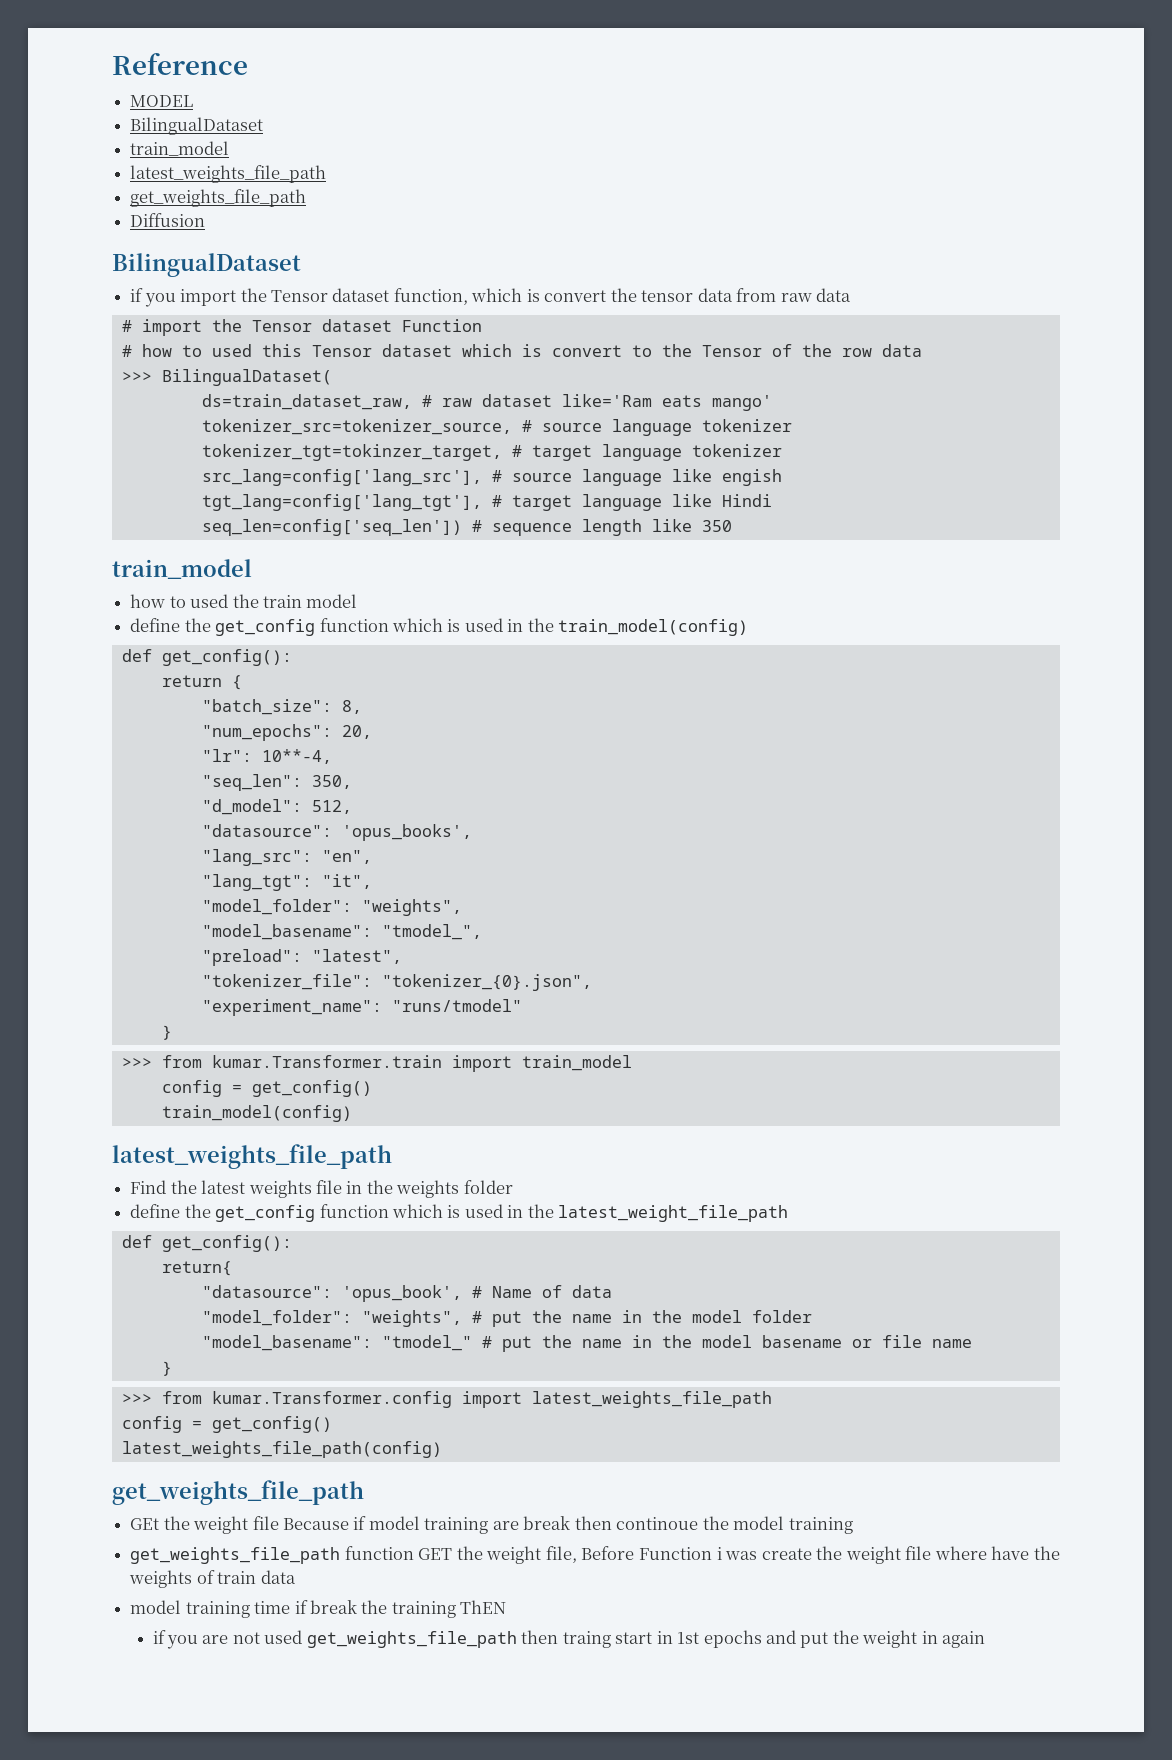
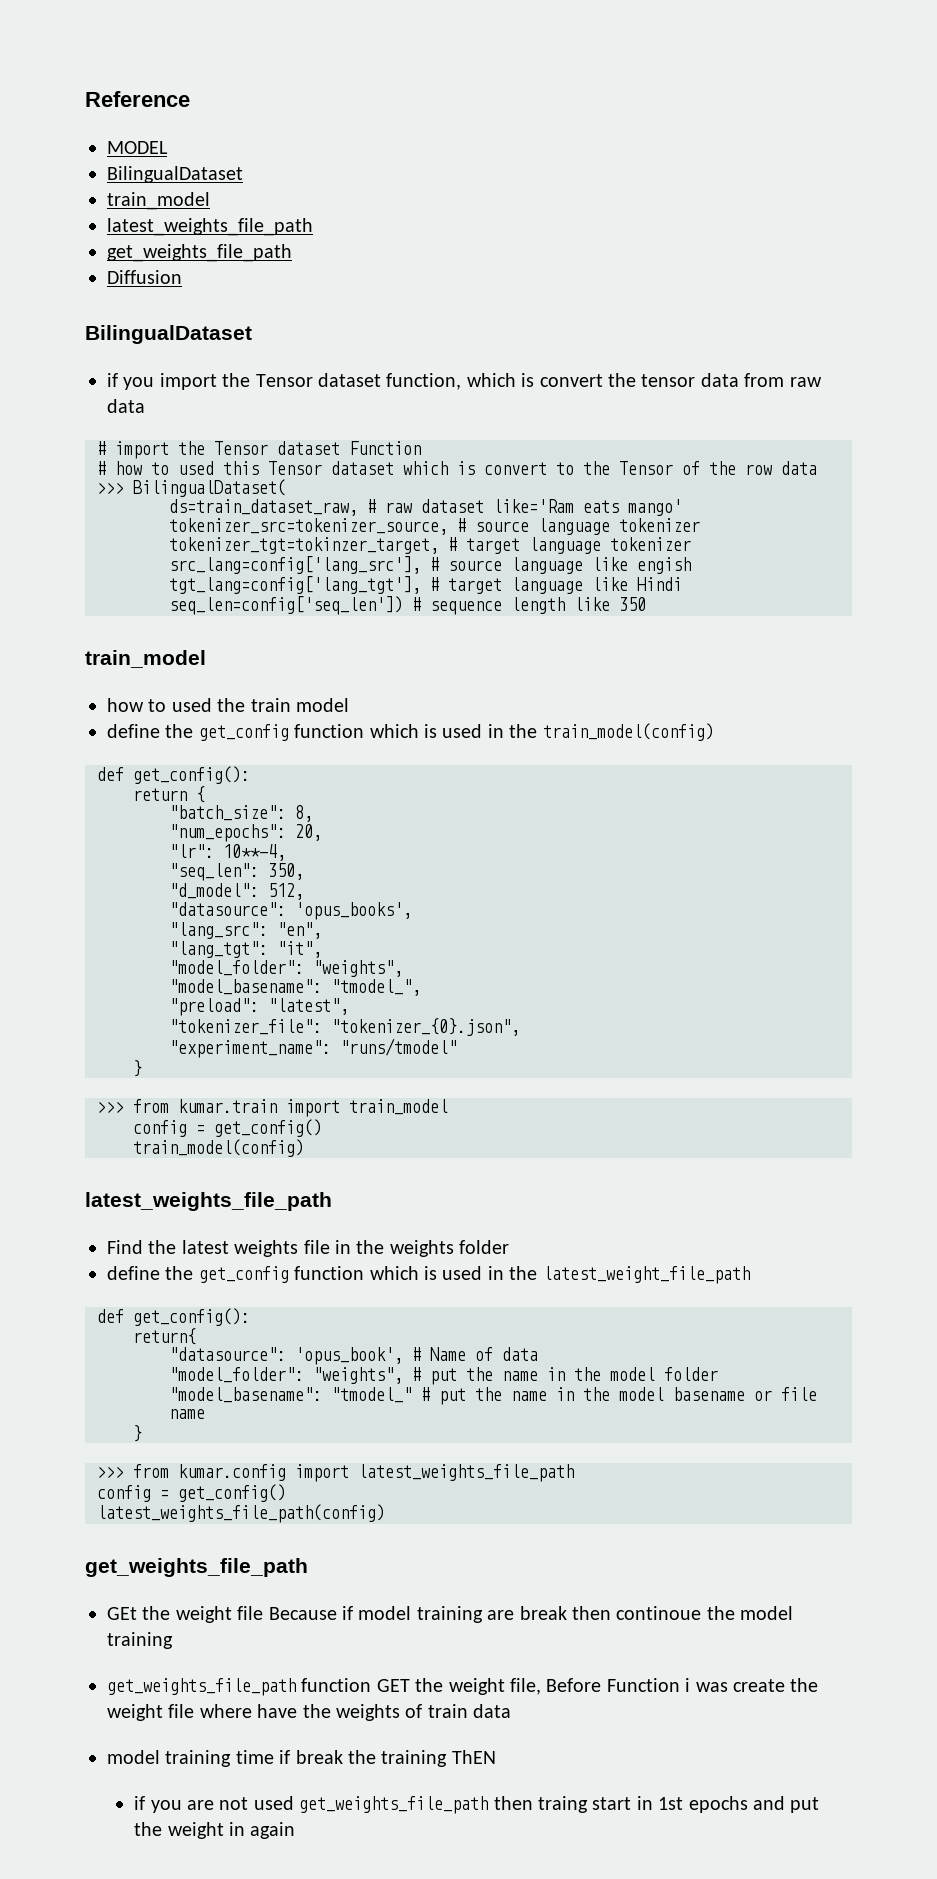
[211,1055,442,1068] kumar.Transformer.train -> [178,1099,277,1113] kumar.train
[211,1391,452,1408] kumar.Transformer.config -> [178,1464,286,1481] kumar.config

